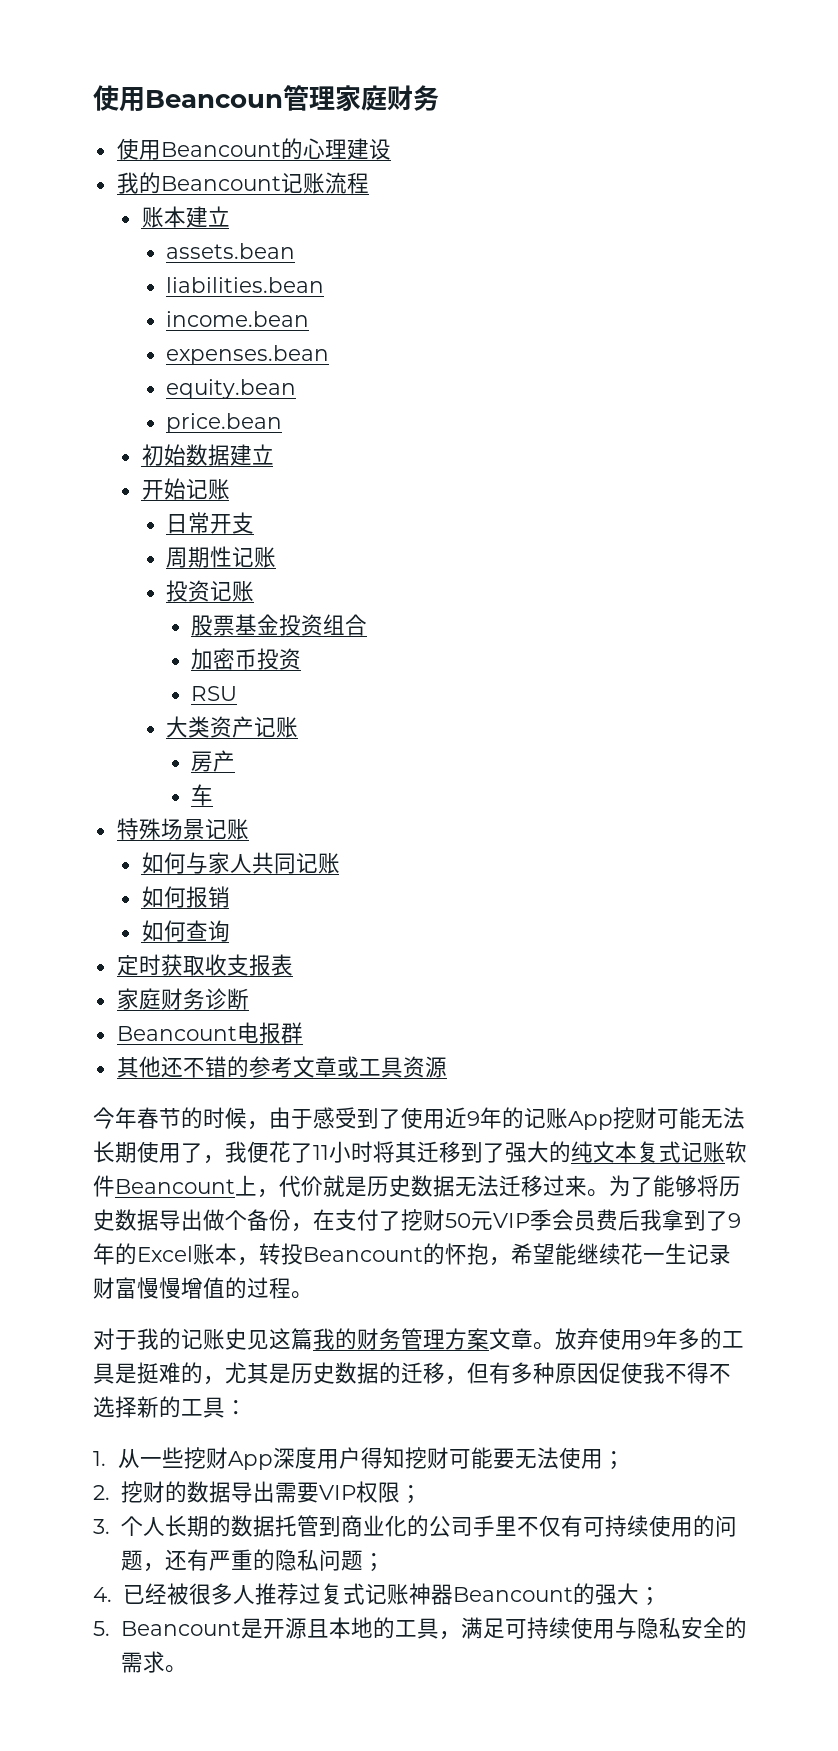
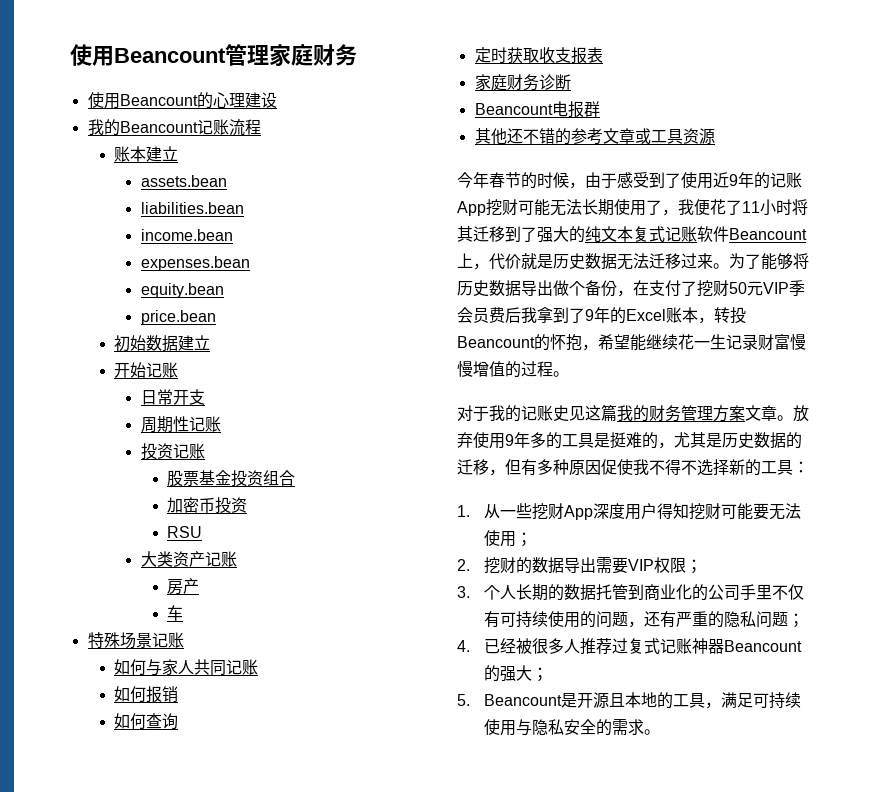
[93,85,283,112] 使用Beancoun -> [70,44,226,66] 使用Beancount

